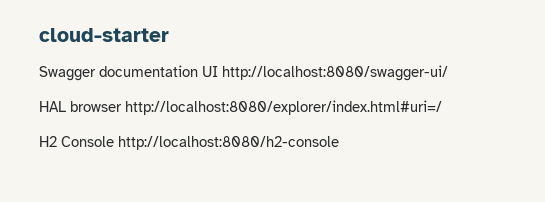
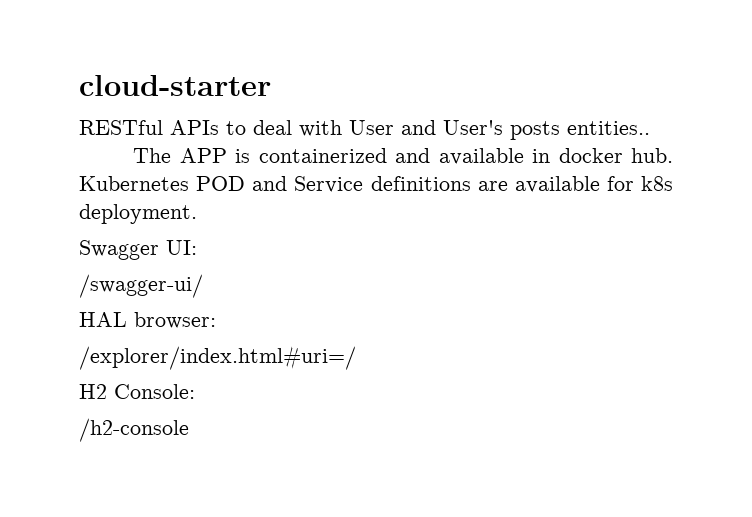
[39,65,448,81] Swagger documentation UI http://localhost:8080/swagger-ui/ -> [79,120,650,140] [133,148,674,165] [79,176,673,193] [79,204,197,224] [79,240,197,260] [79,274,203,298] RESTful APIs to deal with User and User's posts entities.. // The APP is containerized and available in docker hub. Kubernetes POD and Service definitions are available for k8s deployment. // Swagger UI: // /swagger-ui/
[70,100,442,115] browser http://localhost:8080/explorer/index.html#uri=/ -> [134,312,216,329] [79,346,356,370] browser: // /explorer/index.html#uri=/
[61,136,339,150] Console http://localhost:8080/h2-console -> [114,384,195,399] [79,418,189,442] Console: // /h2-console

